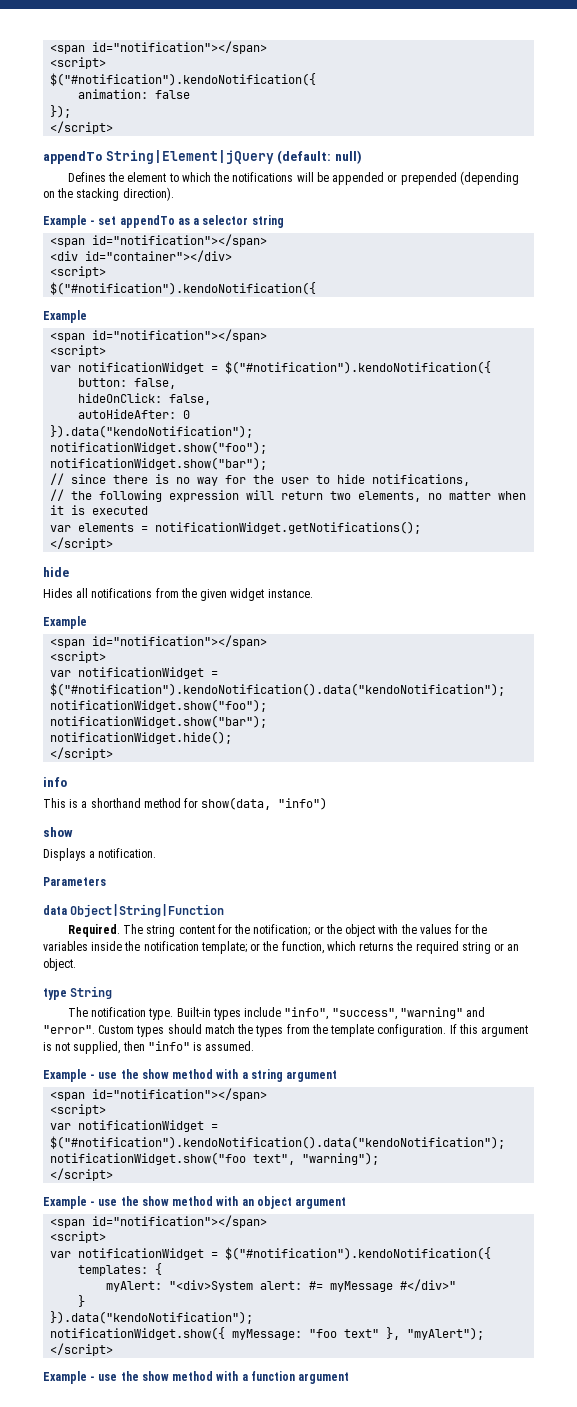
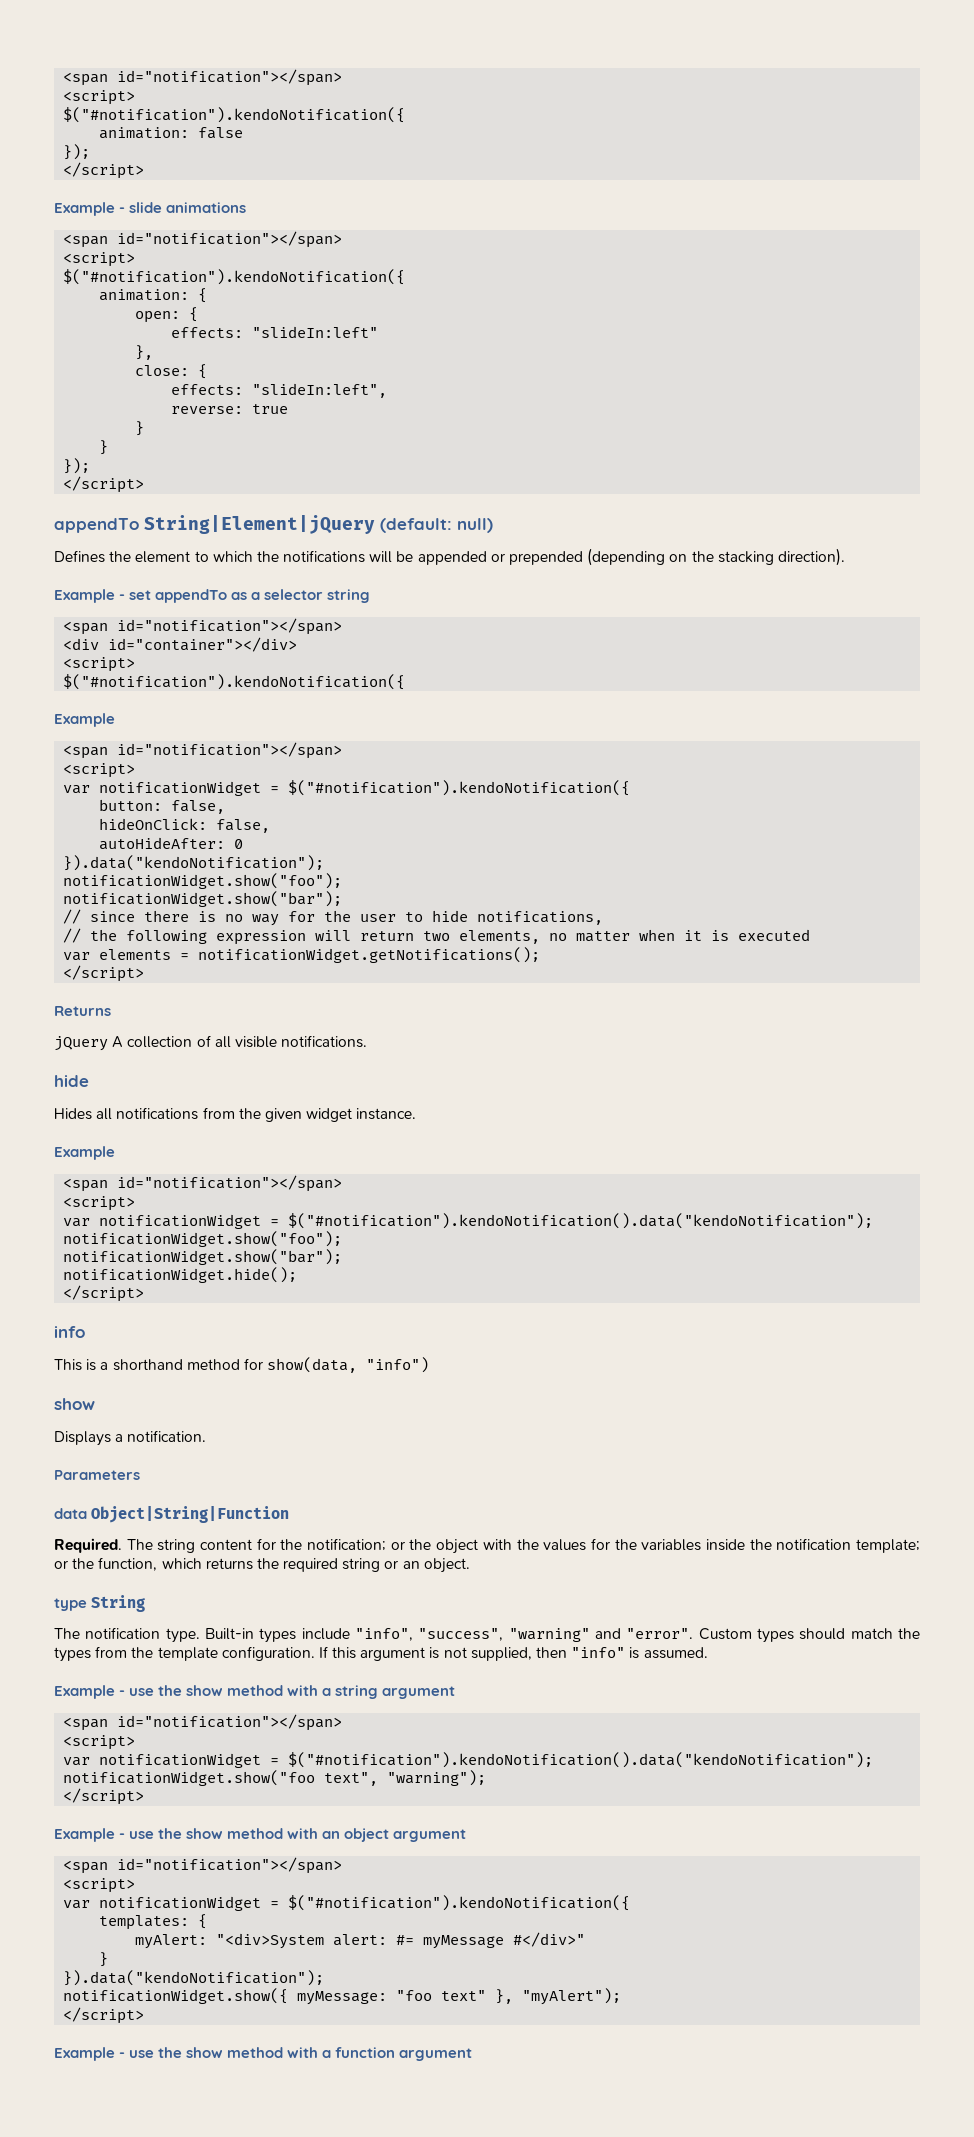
(114, 127) none -> [54,202,247,216] [63,231,343,248] [63,252,136,267] [63,269,406,285] [99,288,208,303] [135,307,199,323] [171,326,379,338] [135,345,154,360] [135,364,208,379] [171,383,388,398] [171,404,289,414] [135,421,145,436] [99,440,109,455] [63,458,91,474] [63,476,145,493] // Example - slide animations // <span id="notification"></span> // <script> // $("#notification").kendoNotification({ // animation: { // open: { // effects: "slideIn:left" // }, // close: { // effects: "slideIn:left", // reverse: true // } // } // }); // </script>
(114, 543) none -> [54,1006,111,1016] [54,1035,368,1051] // Returns // jQuery A collection of all visible notifications.

